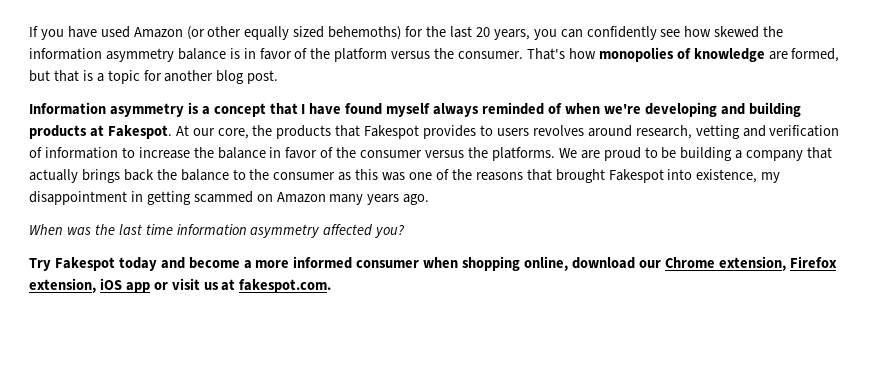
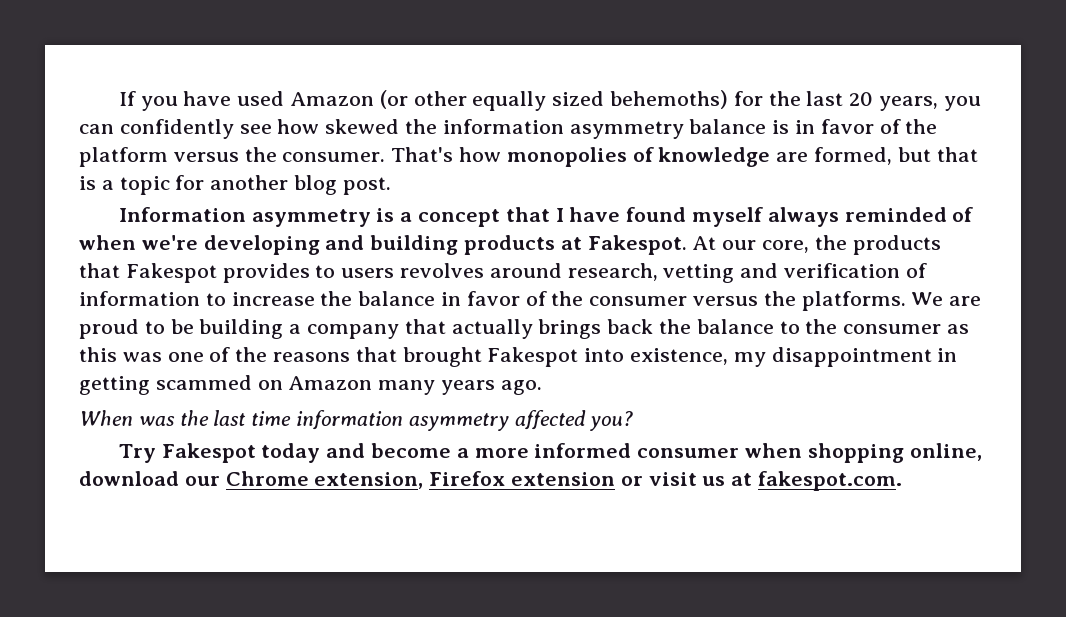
[29,278,150,293] extension, iOS app -> [511,472,616,486] extension

